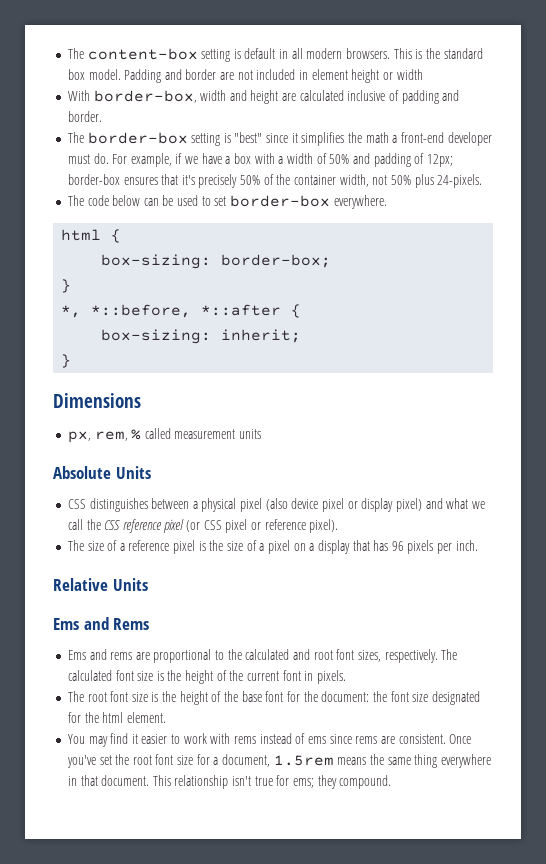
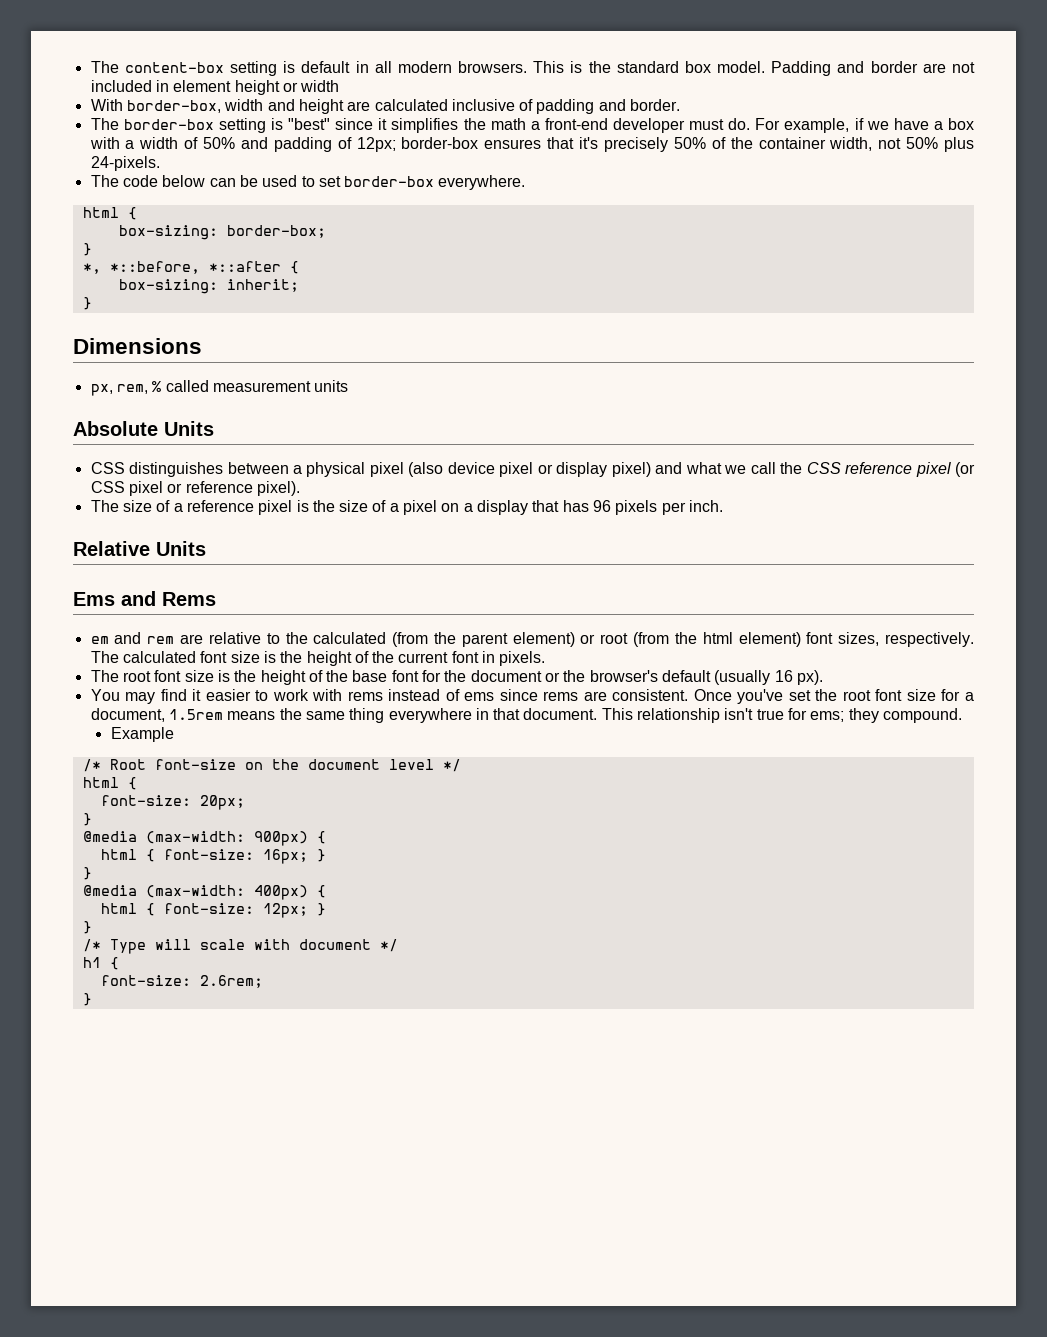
[67,649,333,663] Ems and rems are proportional to the calculated and root -> [90,632,801,647] em and rem are relative to the calculated (from the parent element) or root (from the html element)
[321,691,480,705] [67,712,166,723] document: the font size designated for the html element. -> [470,670,824,685] document or the browser's default (usually 16 px).
(392, 782) none -> [110,727,174,742] [82,759,461,772] [82,777,137,790] [100,795,245,810] [82,813,92,826] [82,831,326,846] [100,849,326,864] [82,867,92,880] [82,885,326,900] [100,903,326,918] [82,921,92,934] [82,939,398,954] [82,957,119,970] [100,975,263,988] [82,993,92,1006] // Example // /* Root font-size on the document level */ // html { // font-size: 20px; // } // @media (max-width: 900px) { // html { font-size: 16px; } // } // @media (max-width: 400px) { // html { font-size: 12px; } // } // /* Type will scale with document */ // h1 { // font-size: 2.6rem; // }

